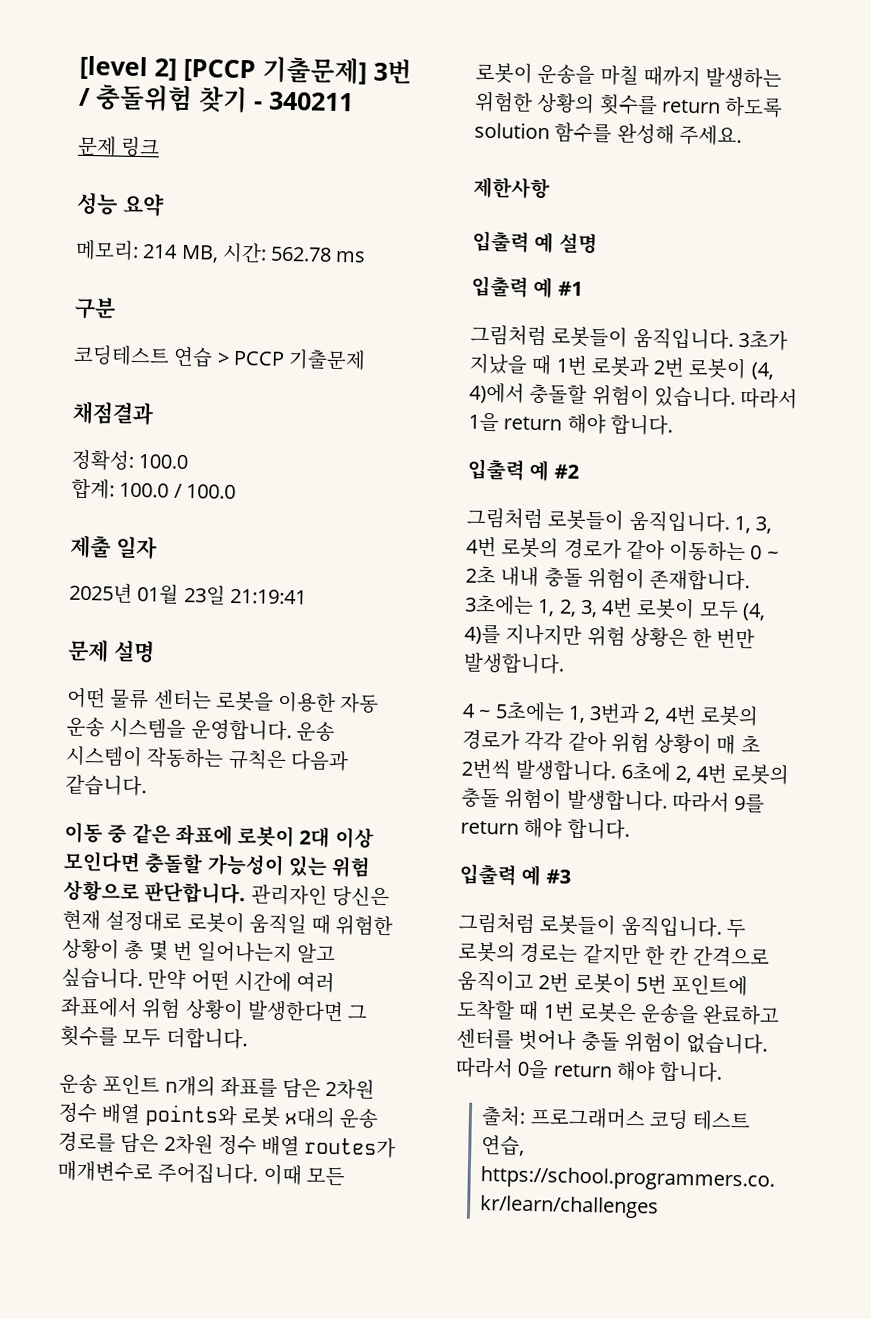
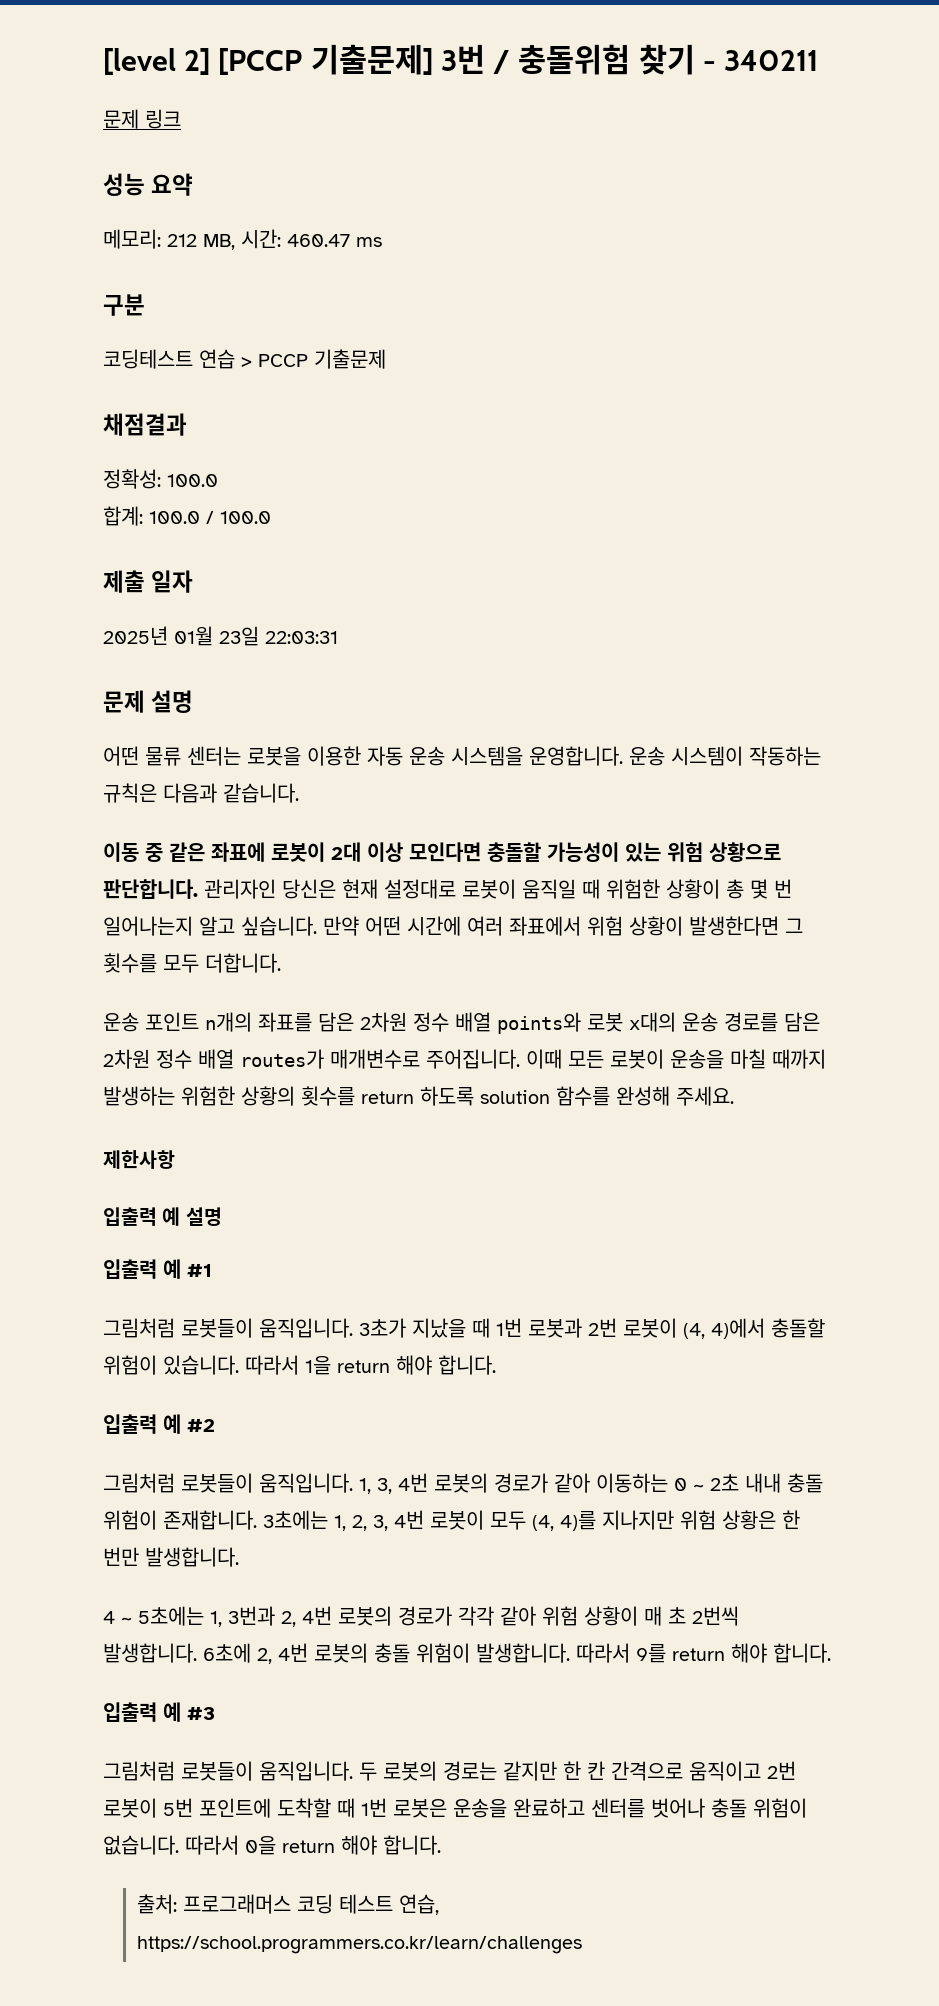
[142,244,179,259] 214 -> [167,234,197,247] 212
[270,246,333,262] 562.78 -> [287,234,350,247] 460.47
[229,588,307,605] 21:19:41 -> [265,631,338,644] 22:03:31

